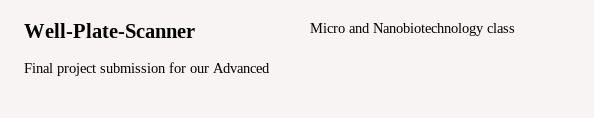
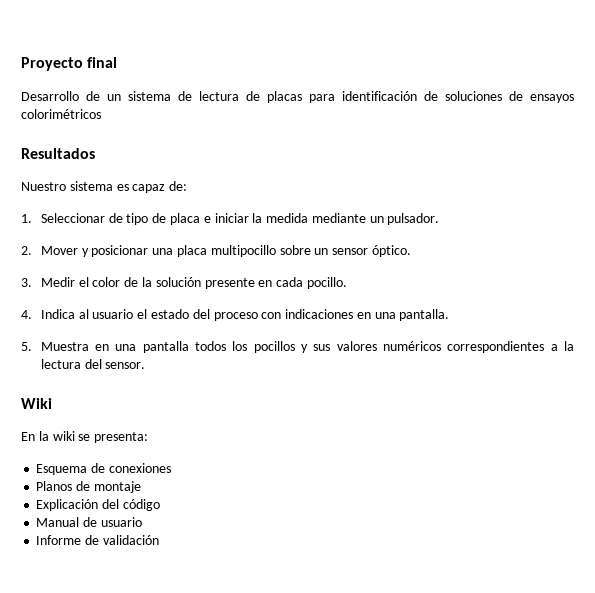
[24,23,195,38] [24,62,270,76] [310,23,515,36] Well-Plate-Scanner // Final project submission for our Advanced Micro and Nanobiotechnology class -> [21,57,118,71] [21,91,574,103] [21,109,101,119] [21,148,95,159] [21,181,188,193] [21,213,440,225] [21,245,411,257] [21,277,347,289] [21,309,450,321] [21,341,574,353] [40,359,146,369] [21,398,52,409] [21,431,149,443] [36,463,171,475] [36,481,141,493] [36,499,160,511] [36,517,142,527] [36,535,159,545] Proyecto final // Desarrollo de un sistema de lectura de placas para identificación de soluciones de ensayos colorimétricos // Resultados // Nuestro sistema es capaz de: // 1. Seleccionar de tipo de placa e iniciar la medida mediante un pulsador. // 2. Mover y posicionar una placa multipocillo sobre un sensor óptico. // 3. Medir el color de la solución presente en cada pocillo. // 4. Indica al usuario el estado del proceso con indicaciones en una pantalla. // 5. Muestra en una pantalla todos los pocillos y sus valores numéricos correspondientes a la lectura del sensor. // Wiki // En la wiki se presenta: // Esquema de conexiones // Planos de montaje // Explicación del código // Manual de usuario // Informe de validación

